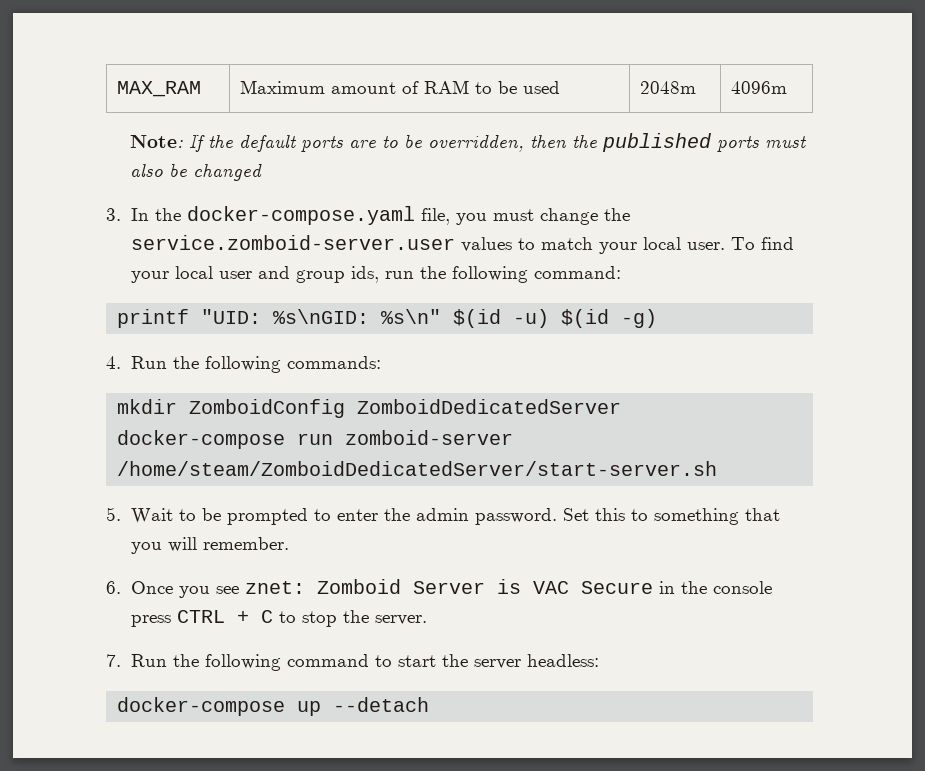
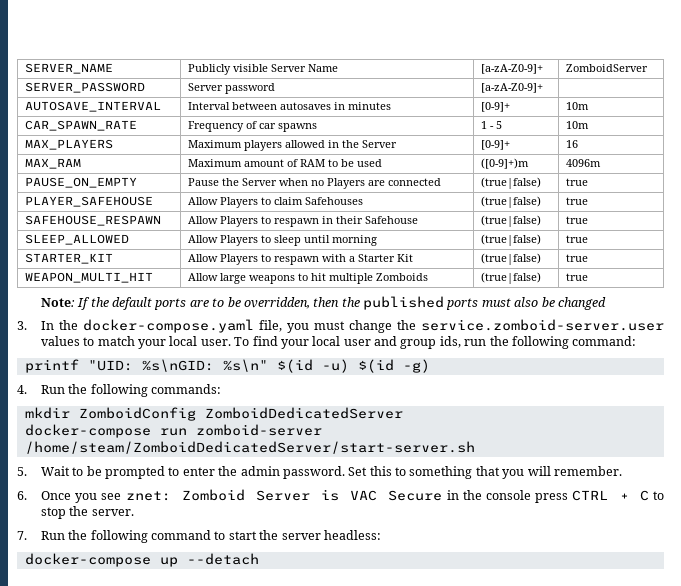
(117, 89) none -> [25,63,114,74] [188,64,339,75] [481,64,544,74] [566,64,649,72] [25,82,146,93] [188,83,276,94] [481,83,544,93] [25,101,162,112] [188,102,392,110] [481,102,511,112] [566,102,590,110] [25,120,138,131] [188,121,318,132] [481,121,503,129] [566,121,590,129] [25,139,114,150] [188,140,398,151] [481,140,511,150] [566,140,579,148] SERVER_NAME | Publicly visible Server Name | [a-zA-Z0-9]+ | ZomboidServer // SERVER_PASSWORD | Server password | [a-zA-Z0-9]+ | // AUTOSAVE_INTERVAL | Interval between autosaves in minutes | [0-9]+ | 10m // CAR_SPAWN_RATE | Frequency of car spawns | 1 - 5 | 10m // MAX_PLAYERS | Maximum players allowed in the Server | [0-9]+ | 16 //
[640,81,697,94] 2048m -> [481,158,530,169] ([0-9]+)m
(788, 87) none -> [25,177,138,188] [188,178,442,189] [481,177,542,189] [566,178,589,186] [25,196,154,207] [188,197,364,208] [481,196,542,208] [566,197,589,205] [25,215,162,226] [188,216,419,227] [481,215,542,227] [566,216,589,224] [25,234,130,245] [188,235,378,246] [481,234,542,246] [566,235,589,243] [25,253,114,264] [188,254,414,265] [481,253,542,265] [566,254,589,262] [25,272,154,283] [188,273,429,284] [481,272,542,284] [566,273,589,281] // PAUSE_ON_EMPTY | Pause the Server when no Players are connected | (true|false) | true // PLAYER_SAFEHOUSE | Allow Players to claim Safehouses | (true|false) | true // SAFEHOUSE_RESPAWN | Allow Players to respawn in their Safehouse | (true|false) | true // SLEEP_ALLOWED | Allow Players to sleep until morning | (true|false) | true // STARTER_KIT | Allow Players to respawn with a Starter Kit | (true|false) | true // WEAPON_MULTI_HIT | Allow large weapons to hit multiple Zomboids | (true|false) | true

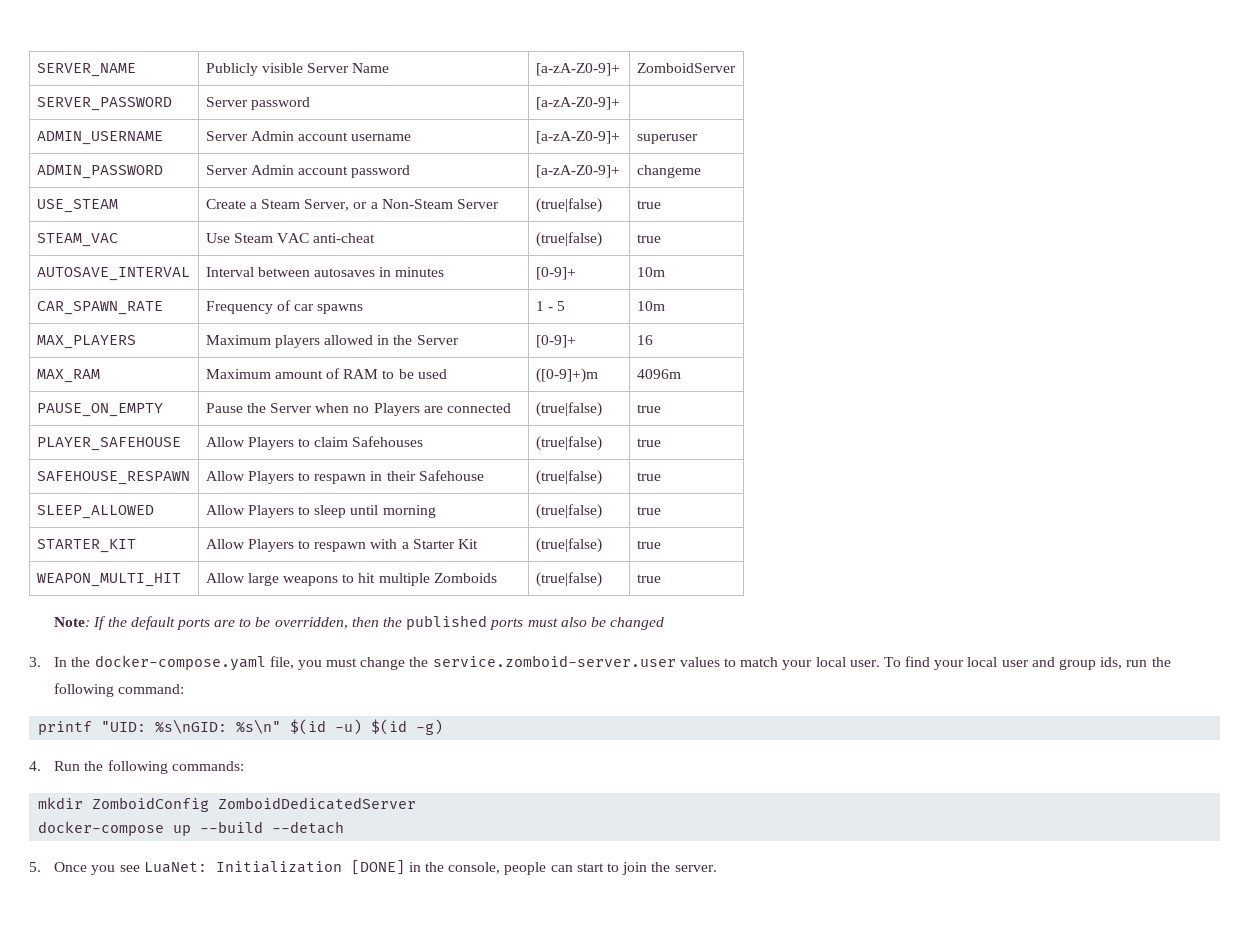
(544, 88) none -> [36,131,163,145] [205,131,412,141] [535,131,620,144] [636,134,698,144] [36,165,163,179] [205,165,411,178] [535,165,620,178] [636,165,701,178] [36,199,118,213] [205,199,500,211] [535,198,602,213] [636,200,661,209] [36,233,118,247] [205,233,376,243] [535,232,602,247] [636,234,661,243] // ADMIN_USERNAME | Server Admin account username | [a-zA-Z0-9]+ | superuser // ADMIN_PASSWORD | Server Admin account password | [a-zA-Z0-9]+ | changeme // USE_STEAM | Create a Steam Server, or a Non-Steam Server | (true|false) | true // STEAM_VAC | Use Steam VAC anti-cheat | (true|false) | true
[159,424,322,436] [24,441,475,454] [17,466,622,479] [17,489,665,503] [40,506,134,519] [17,530,381,543] [24,553,259,567] run zomboid-server /home/steam/ZomboidDedicatedServer/start-server.sh // 5. Wait to be prompted to enter the admin password. Set this to something that you will remember. // 6. Once you see znet: Zomboid Server is VAC Secure in the console press CTRL + C to stop the server. // 7. Run the following command to start the server headless: // docker-compose up --detach -> [173,821,345,836] [29,860,717,875] up --build --detach // 5. Once you see LuaNet: Initialization [DONE] in the console, people can start to join the server.

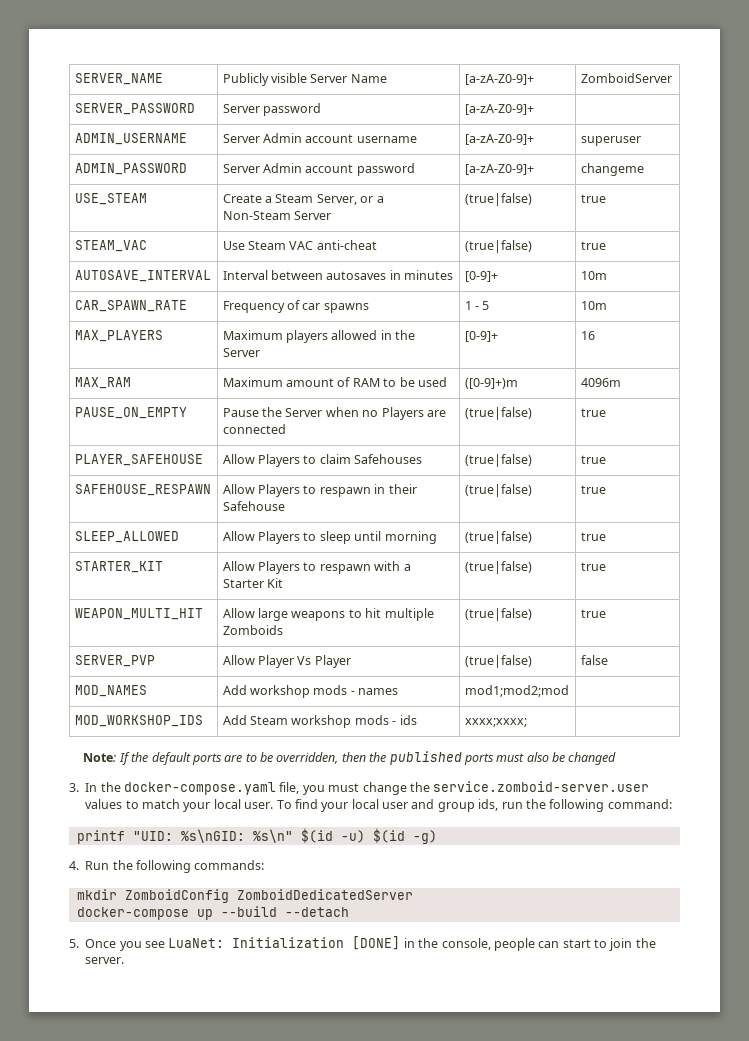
(661, 578) none -> [74,655,155,667] [222,655,351,668] [464,655,532,668] [580,655,608,665] [74,685,147,697] [222,685,399,698] [464,685,569,697] [74,715,203,727] [222,715,417,728] [464,718,527,727] // SERVER_PVP | Allow Player Vs Player | (true|false) | false // MOD_NAMES | Add workshop mods - names | mod1;mod2;mod | // MOD_WORKSHOP_IDS | Add Steam workshop mods - ids | xxxx;xxxx; |

